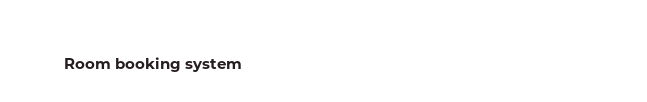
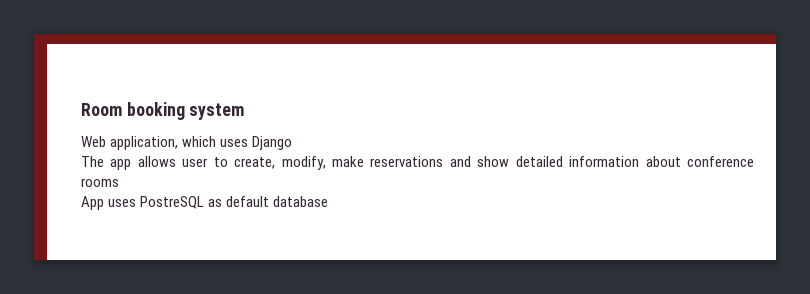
(243, 65) none -> [81,136,293,150] [81,156,755,170] [81,178,119,187] [81,196,329,210] // Web application, which uses Django // The app allows user to create, modify, make reservations and show detailed information about conference rooms // App uses PostreSQL as default database

